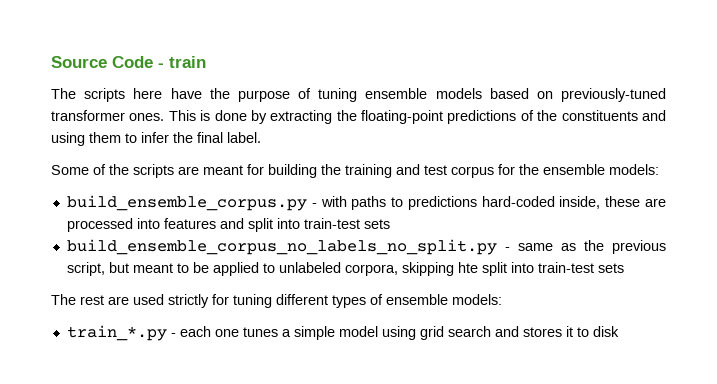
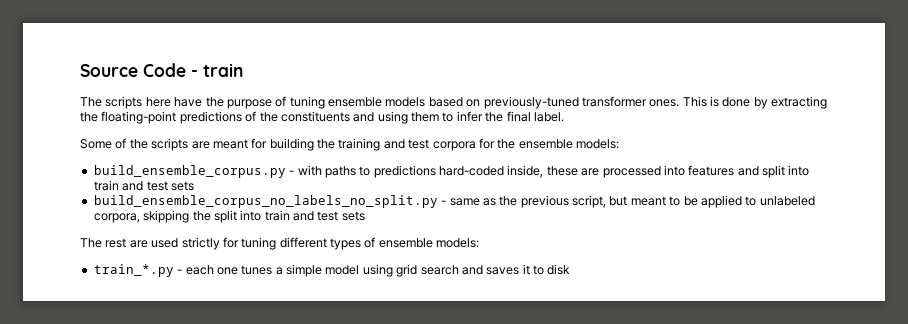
[451,166,494,178] corpus -> [432,141,476,151] corpora
[303,218,360,229] train-test -> [93,180,168,191] train and test
[457,262,594,276] hte split into train-test -> [192,210,339,223] the split into train and test
[522,327,562,337] stores -> [486,267,520,275] saves

